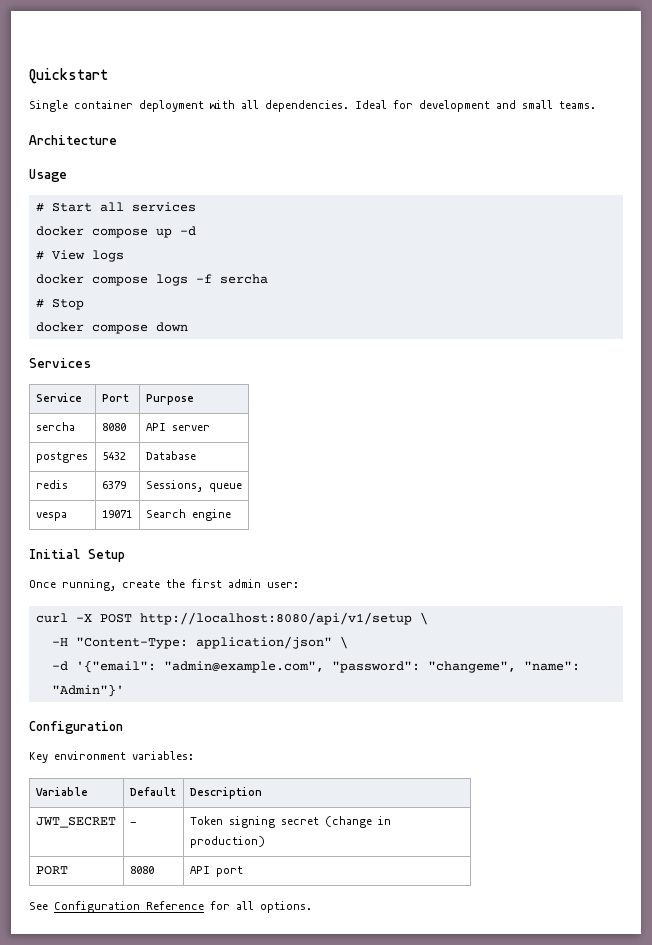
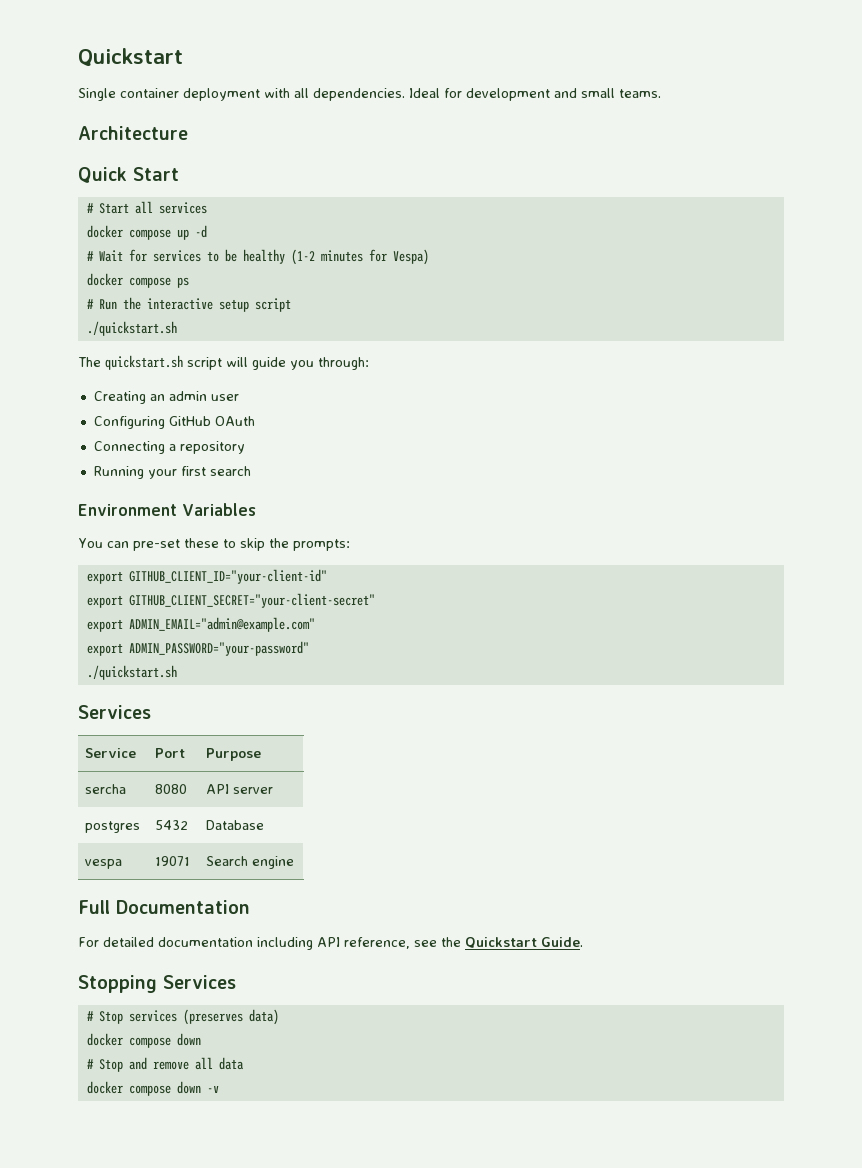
[29,169,67,182] Usage -> [78,167,179,183] Quick Start
[51,250,124,262] [35,274,268,286] [35,299,84,310] [35,322,188,334] View logs // docker compose logs -f sercha // # Stop // docker compose down -> [98,249,429,265] [86,273,189,288] [86,297,291,312] [86,321,177,336] [78,355,369,370] [93,391,239,404] [93,416,255,429] [93,441,245,454] [93,466,251,479] [78,503,256,516] [78,538,350,551] [86,569,327,584] [86,593,375,608] [86,617,315,632] [86,641,309,656] [86,665,177,680] Wait for services to be healthy (1-2 minutes for Vespa) // docker compose ps // # Run the interactive setup script // ./quickstart.sh // The quickstart.sh script will guide you through: // Creating an admin user // Configuring GitHub OAuth // Connecting a repository // Running your first search // Environment Variables // You can pre-set these to skip the prompts: // export GITHUB_CLIENT_ID="your-client-id" // export GITHUB_CLIENT_SECRET="your-client-secret" // export ADMIN_EMAIL="admin@example.com" // export ADMIN_PASSWORD="your-password" // ./quickstart.sh
[35,480,68,489] [101,481,126,489] [145,480,242,492] // redis | 6379 | Sessions, queue -> (265, 825) none
[29,549,125,562] [29,579,299,591] [35,612,428,625] [51,636,348,649] [51,660,580,673] [51,684,124,697] [29,721,123,734] [29,751,194,763] [35,787,88,796] [129,787,176,796] [189,787,262,799] [35,817,116,828] [129,822,136,825] [189,816,391,828] [189,836,265,848] [35,866,68,875] [129,866,154,874] [189,866,243,877] [29,901,312,913] Initial Setup // Once running, create the first admin user: // curl -X POST http://localhost:8080/api/v1/setup \ // -H "Content-Type: application/json" \ // -d '{"email": "admin@example.com", "password": "changeme", "name": "Admin"}' // Configuration // Key environment variables: // Variable | Default | Description // JWT_SECRET | - | Token signing secret (change in production) // PORT | 8080 | API port // See Configuration Reference for all options. -> [78,900,250,914] [78,937,583,950] [78,975,236,993] [86,1009,279,1025] [86,1033,201,1048] [86,1057,244,1072] [86,1081,219,1096] Full Documentation // For detailed documentation including API reference, see the Quickstart Guide. // Stopping Services // # Stop services (preserves data) // docker compose down // # Stop and remove all data // docker compose down -v

